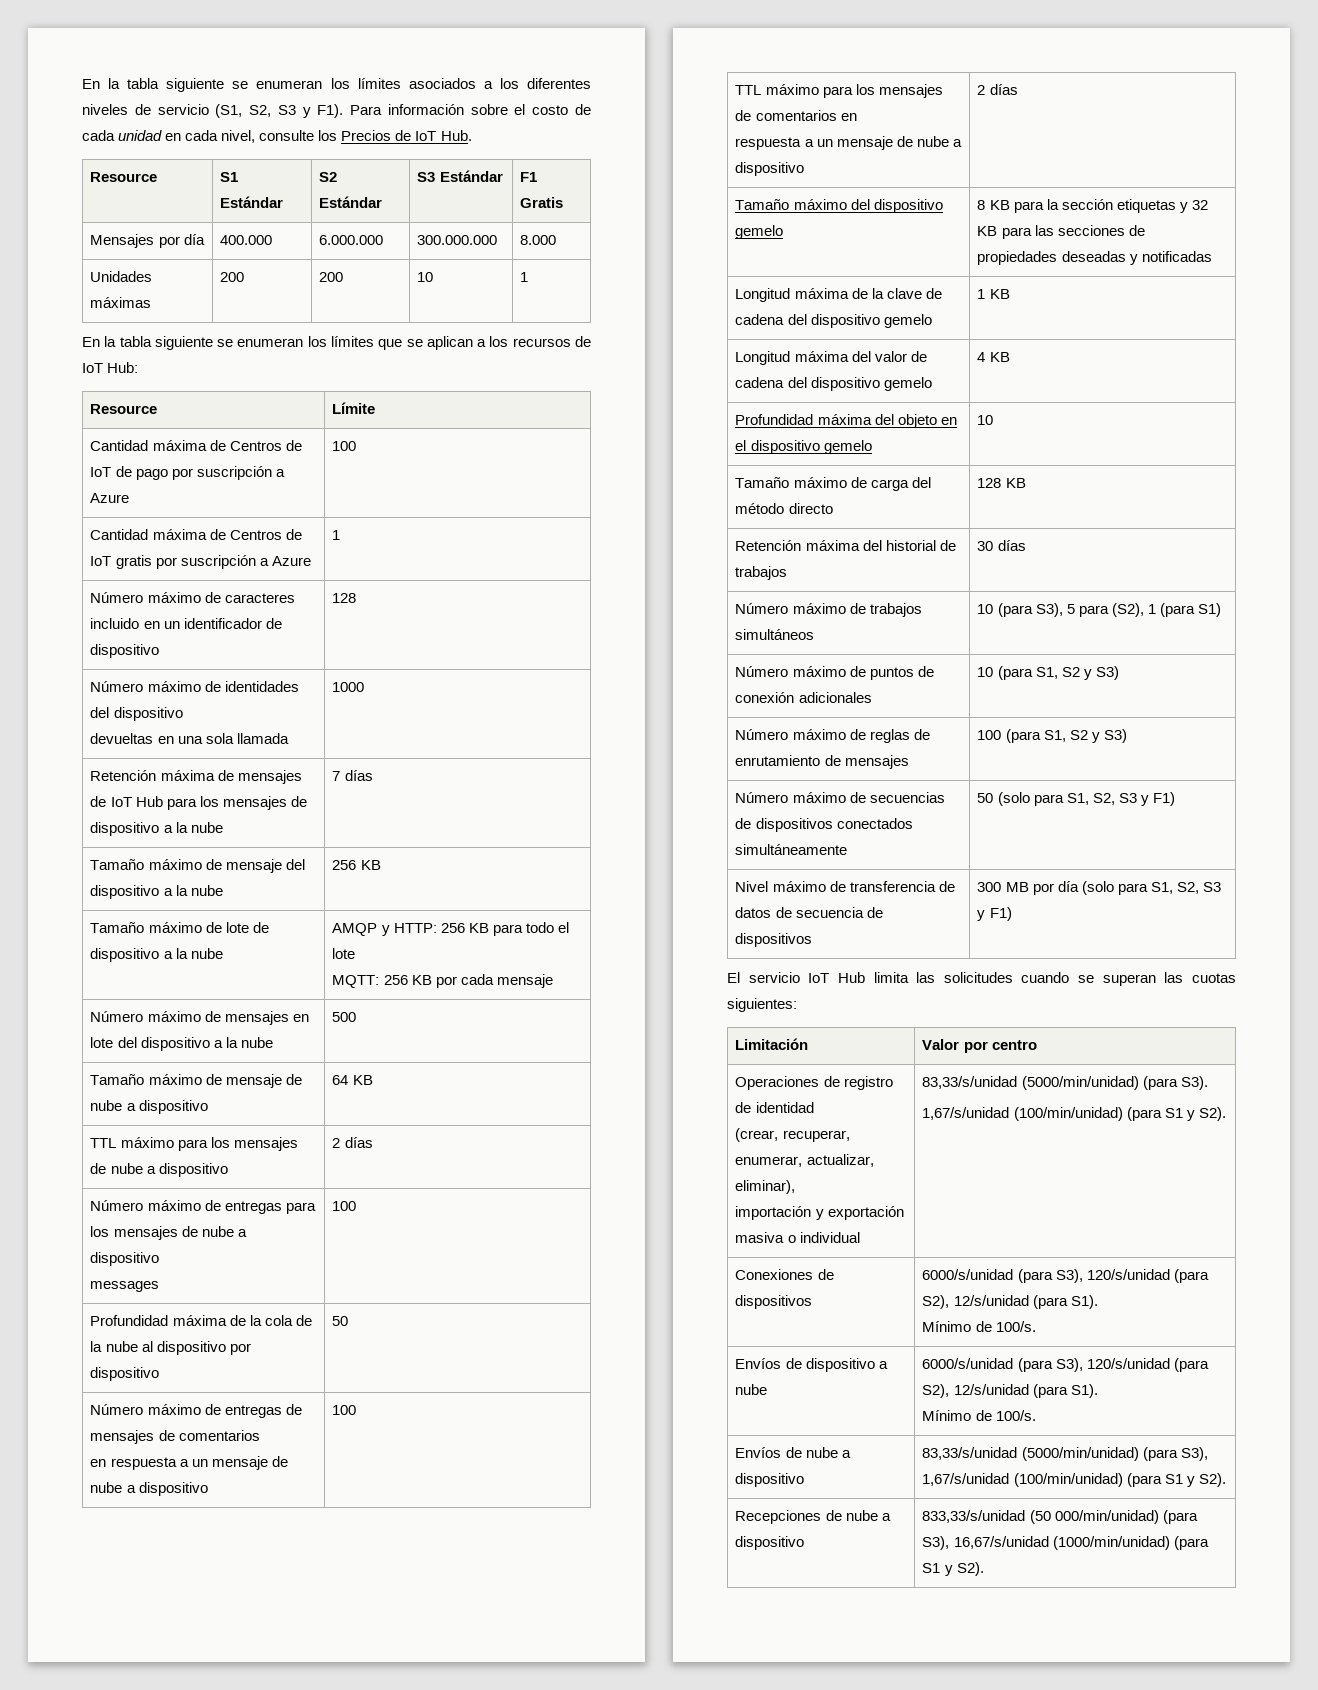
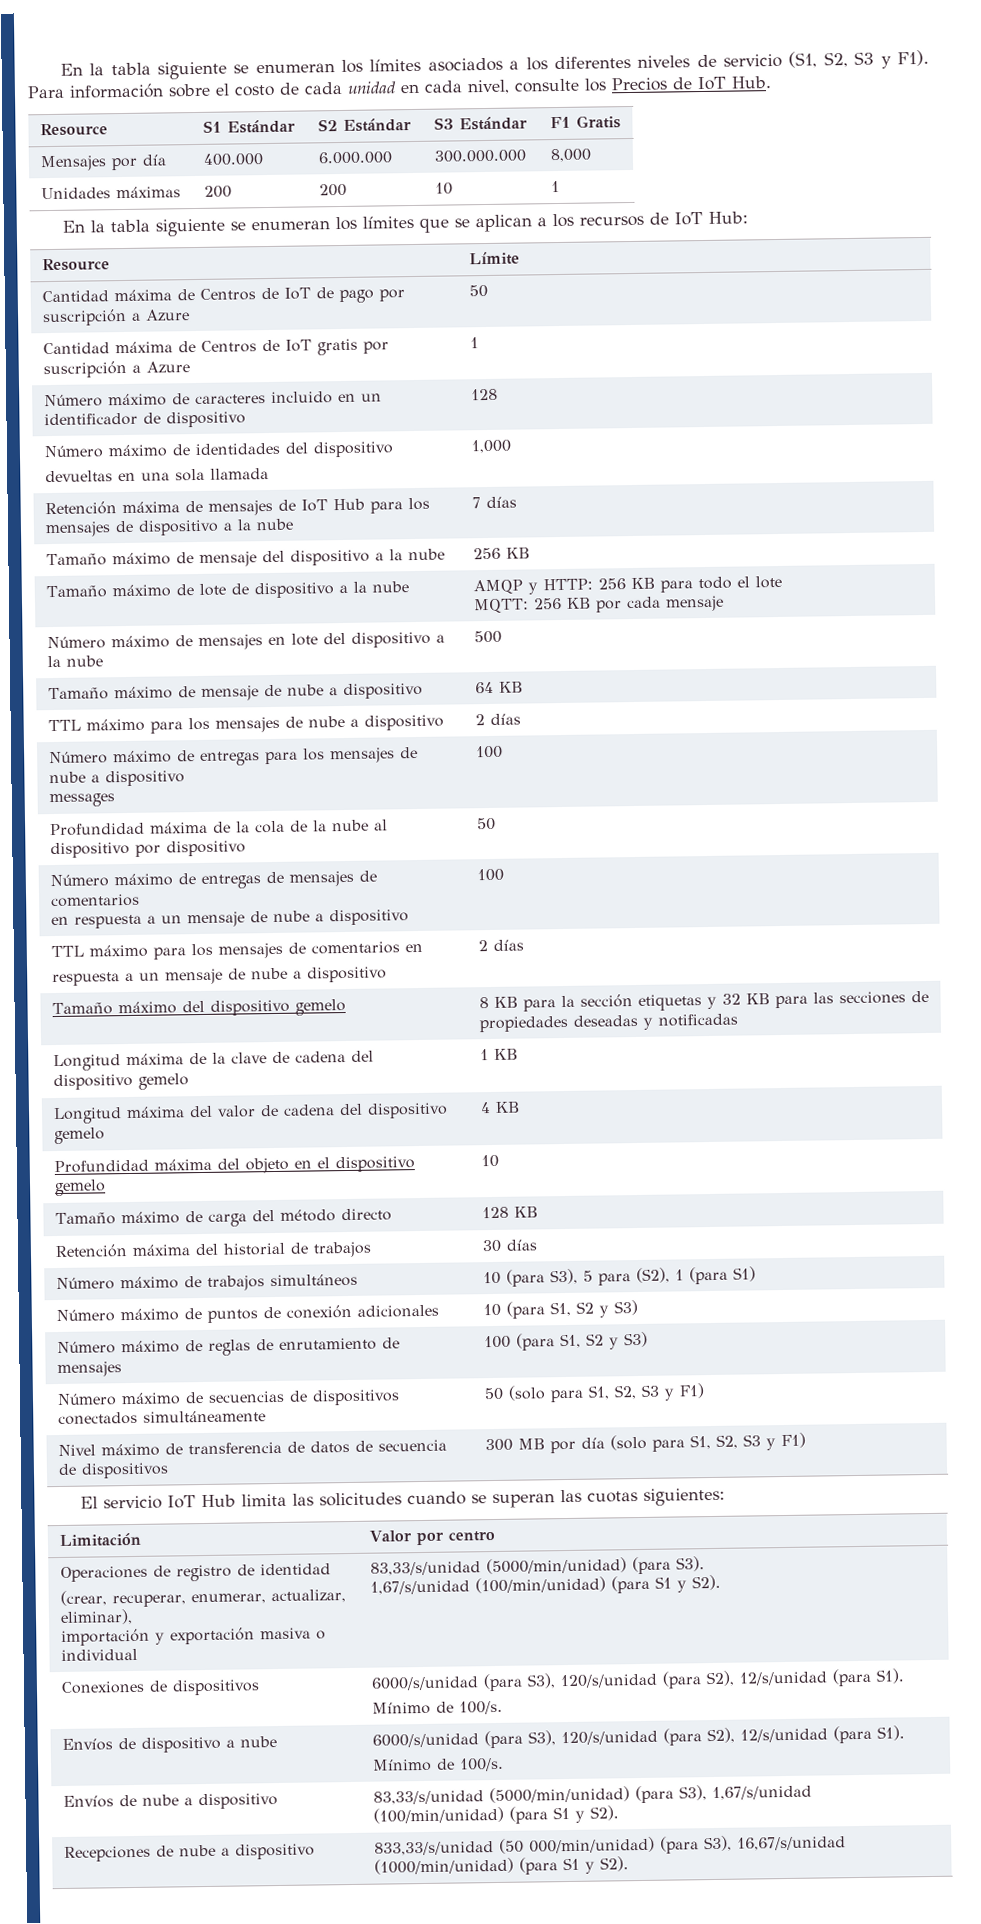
[520,235,557,245] 8.000 -> [549,148,591,163] 8,000
[332,441,357,451] 100 -> [468,284,488,298] 50
[332,682,365,692] 1000 -> [470,439,511,454] 1,000

